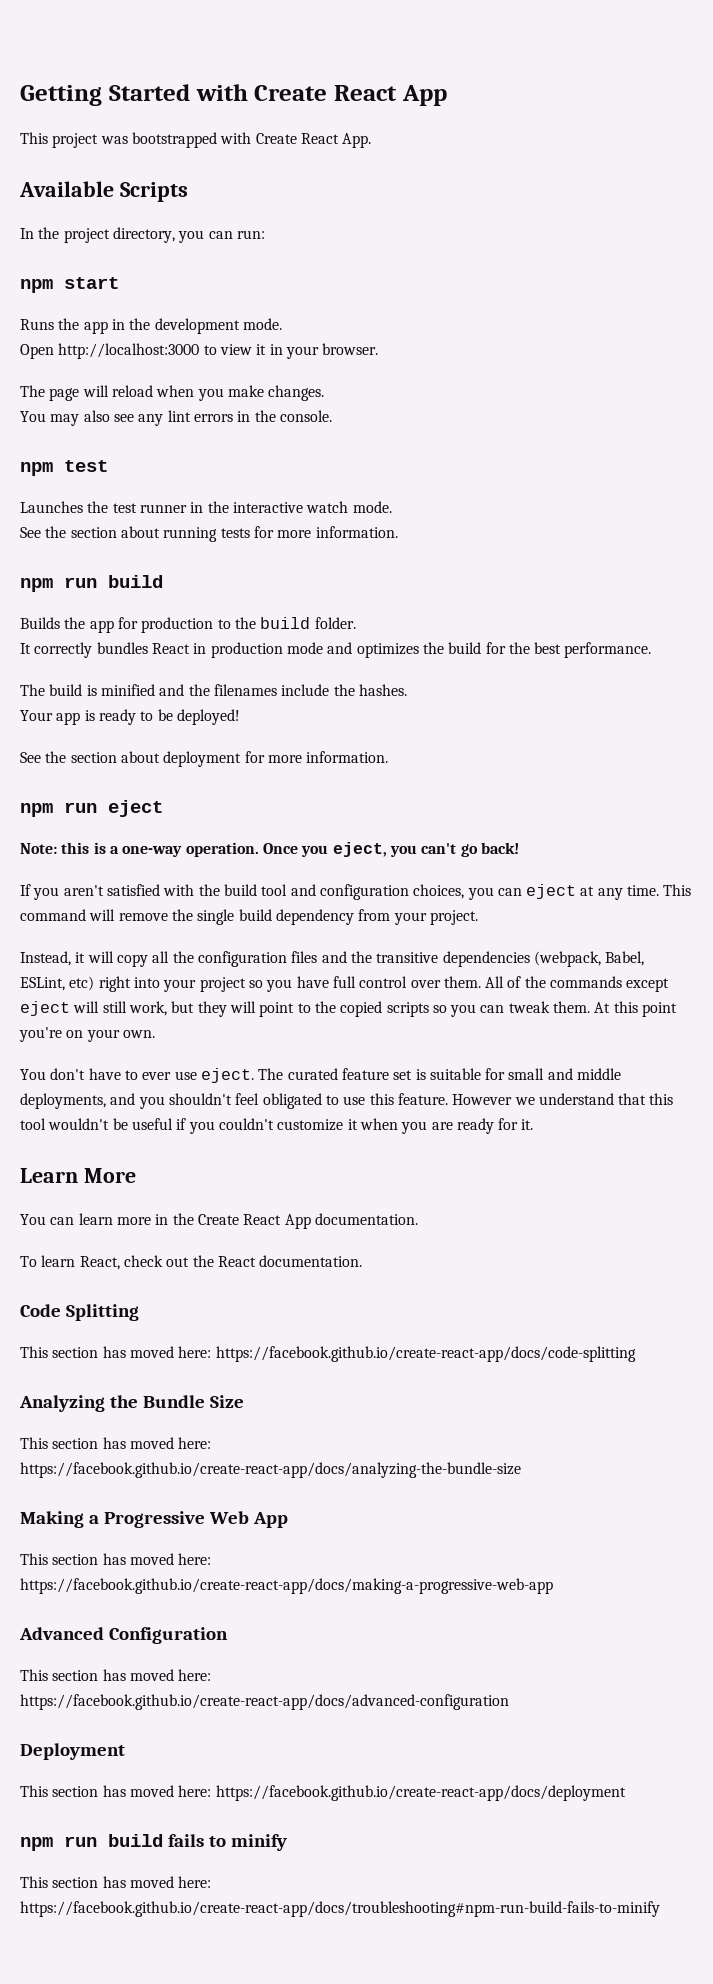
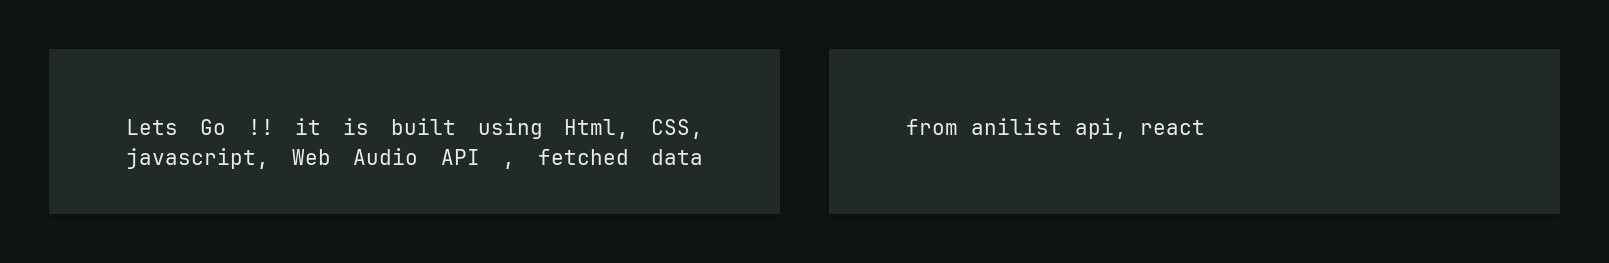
[20,84,447,106] [20,132,372,148] [19,181,188,202] [20,227,265,243] [20,277,119,293] [20,318,282,334] [20,343,379,359] [20,385,325,401] [20,410,332,426] [20,460,108,476] [20,501,392,513] [20,526,398,542] [20,575,163,592] [20,617,356,633] [20,642,652,658] [20,684,407,696] [20,709,240,725] [20,751,389,767] [20,800,163,817] [20,842,519,857] [20,884,692,900] [20,909,478,925] [20,951,645,967] [20,976,670,992] [20,1001,678,1017] [19,1027,155,1042] [20,1068,622,1083] [20,1093,674,1109] [20,1118,534,1134] [20,1168,136,1183] [20,1213,418,1229] [20,1255,363,1270] [20,1304,139,1321] [20,1346,636,1362] [19,1395,244,1412] [20,1437,212,1449] [20,1462,521,1478] [20,1511,288,1528] [20,1553,212,1565] [20,1578,553,1594] [19,1627,228,1644] [20,1669,212,1681] [20,1694,509,1710] [20,1743,125,1760] [20,1785,626,1801] [20,1834,287,1851] [20,1876,212,1888] [20,1901,660,1917] Getting Started with Create React App // This project was bootstrapped with Create React App. // Available Scripts // In the project directory, you can run: // npm start // Runs the app in the development mode. // Open http://localhost:3000 to view it in your browser. // The page will reload when you make changes. // You may also see any lint errors in the console. // npm test // Launches the test runner in the interactive watch mode. // See the section about running tests for more information. // npm run build // Builds the app for production to the build folder. // It correctly bundles React in production mode and optimizes the build for the best performance. // The build is minified and the filenames include the hashes. // Your app is ready to be deployed! // See the section about deployment for more information. // npm run eject // Note: this is a one-way operation. Once you eject, you can't go back! // If you aren't satisfied with the build tool and configuration choices, you can eject at any time. This command will remove the single build dependency from your project. // Instead, it will copy all the configuration files and the transitive dependencies (webpack, Babel, ESLint, etc) right into your project so you have full control over them. All of the commands except eject will still work, but they will point to the copied scripts so you can tweak them. At this point you're on your own. // You don't have to ever use eject. The curated feature set is suitable for small and middle deployments, and you shouldn't feel obligated to use this feature. However we understand that this tool wouldn't be useful if you couldn't customize it when you are ready for it. // Learn More // You can learn more in the Create React App documentation. // To learn React, check out the React documentation. // Code Splitting // This section has moved here: https://facebook.github.io/create-react-app/docs/code-splitting // Analyzing the Bundle Size // This section has moved here: https://facebook.github.io/create-react-app/docs/analyzing-the-bundle-size // Making a Progressive Web App // This section has moved here: https://facebook.github.io/create-react-app/docs/making-a-progressive-web-app // Advanced Configuration // This section has moved here: https://facebook.github.io/create-react-app/docs/advanced-configuration // Deployment // This section has moved here: https://facebook.github.io/create-react-app/docs/deployment // npm run build fails to minify // This section has moved here: https://facebook.github.io/create-react-app/docs/troubleshooting#npm-run-build-fails-to-minify -> [126,118,703,139] [126,148,703,169] [906,118,1205,139] Lets Go !! it is built using Html, CSS, javascript, Web Audio API , fetched data from anilist api, react

